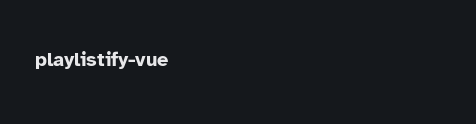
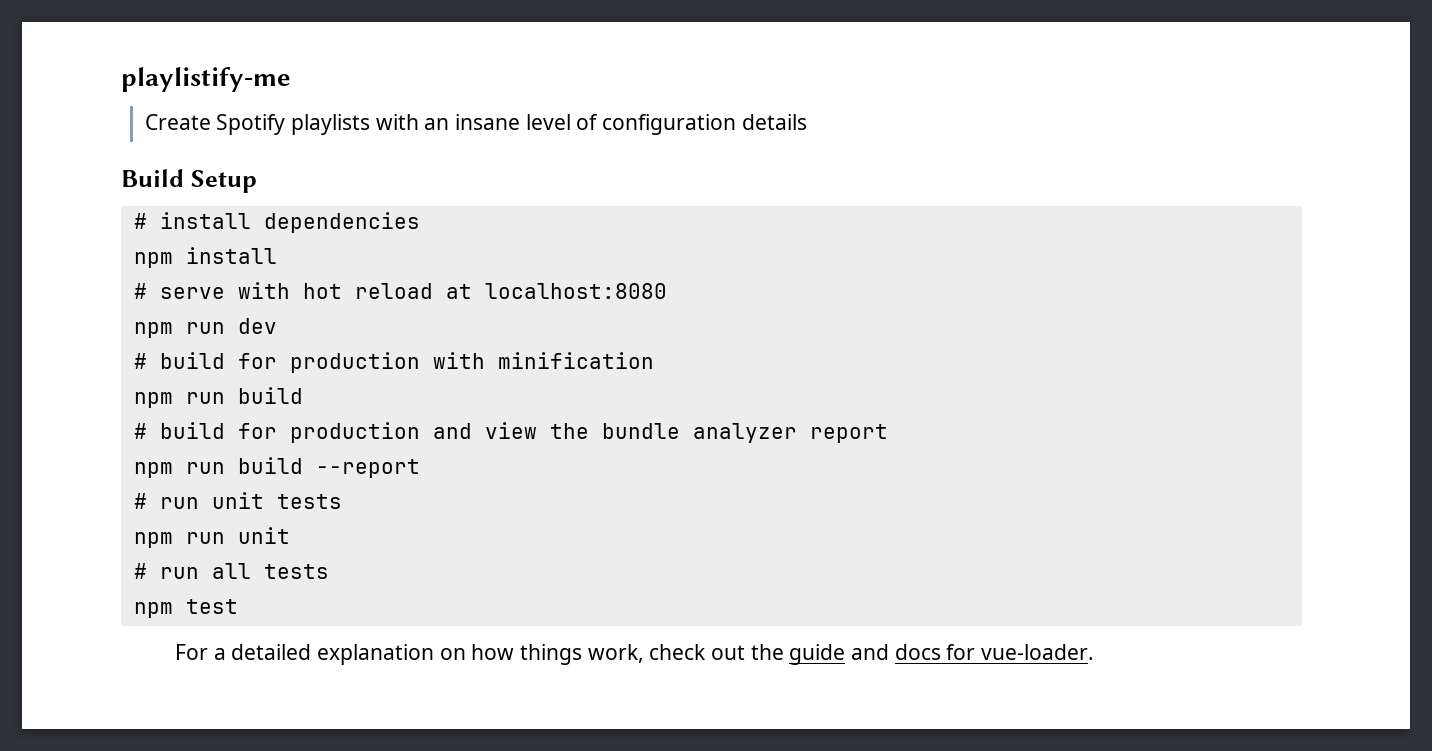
[35,51,168,69] playlistify-vue -> [121,67,291,92] [144,114,807,135] [121,169,257,193] [133,212,420,233] [133,247,277,268] [133,282,667,299] [133,318,277,338] [133,352,654,373] [133,387,303,408] [133,422,888,443] [133,457,420,478] [133,492,342,509] [133,527,290,548] [133,563,329,579] [133,599,238,618] [174,644,1095,665] playlistify-me // Create Spotify playlists with an insane level of configuration details // Build Setup // # install dependencies // npm install // # serve with hot reload at localhost:8080 // npm run dev // # build for production with minification // npm run build // # build for production and view the bundle analyzer report // npm run build --report // # run unit tests // npm run unit // # run all tests // npm test // For a detailed explanation on how things work, check out the guide and docs for vue-loader.

